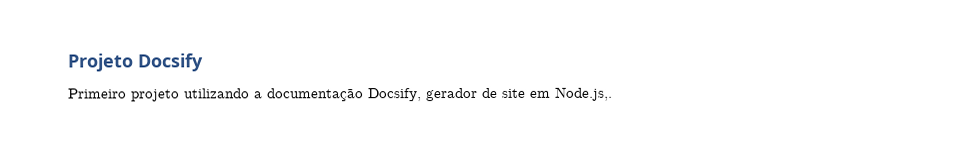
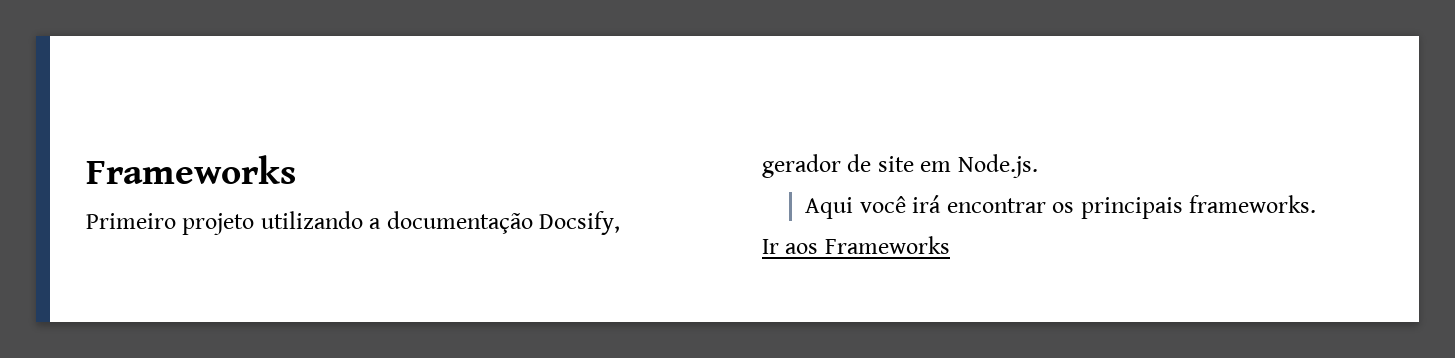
[67,53,203,72] Projeto Docsify -> [86,155,296,184] Frameworks
[555,86,613,101] Node.js,. -> [957,154,1038,178] [805,195,1317,219] [762,236,950,254] Node.js. // Aqui você irá encontrar os principais frameworks. // Ir aos Frameworks

